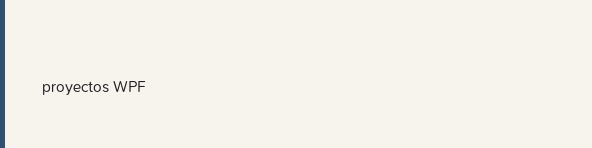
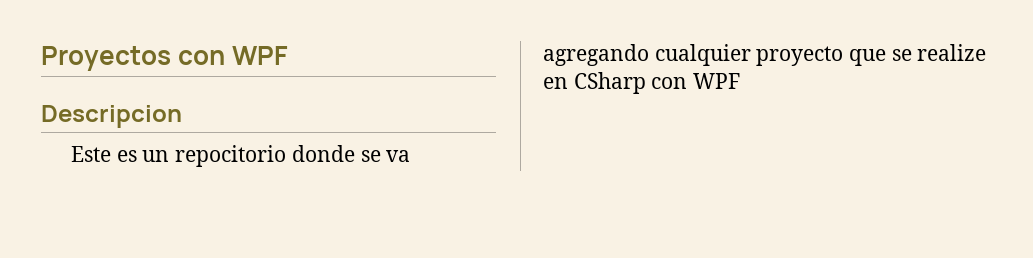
[42,80,147,96] proyectos WPF -> [41,46,289,71] [41,105,182,128] [71,145,411,167] [543,44,987,66] [543,72,741,94] Proyectos con WPF // Descripcion // Este es un repocitorio donde se va agregando cualquier proyecto que se realize en CSharp con WPF

